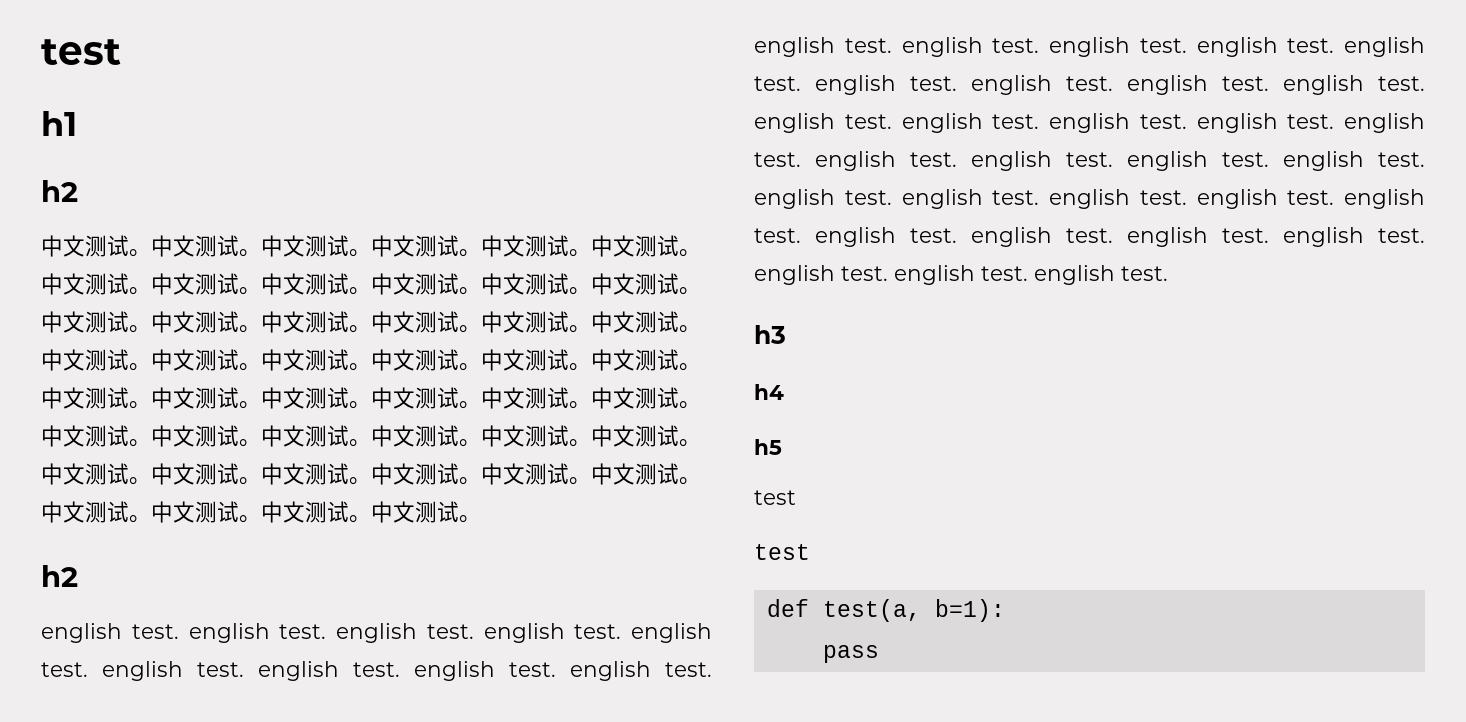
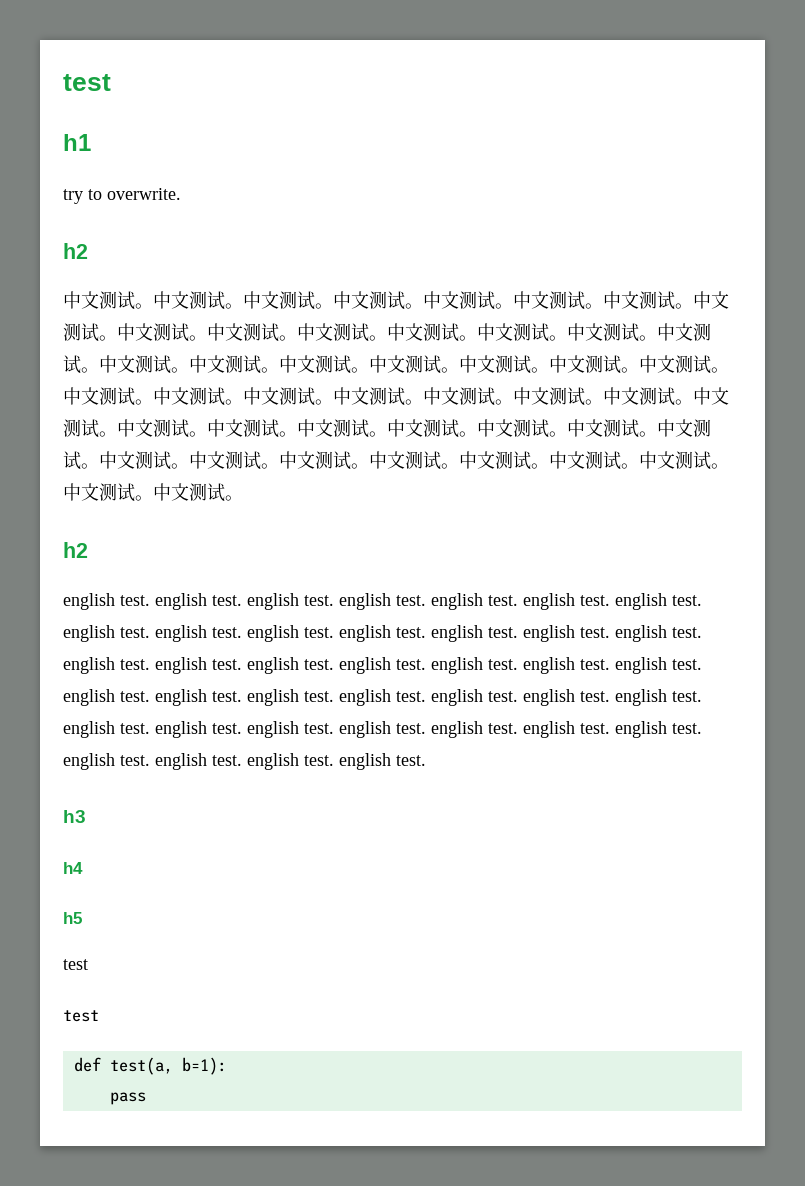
(77, 123) none -> [63,188,181,204] // try to overwrite.

